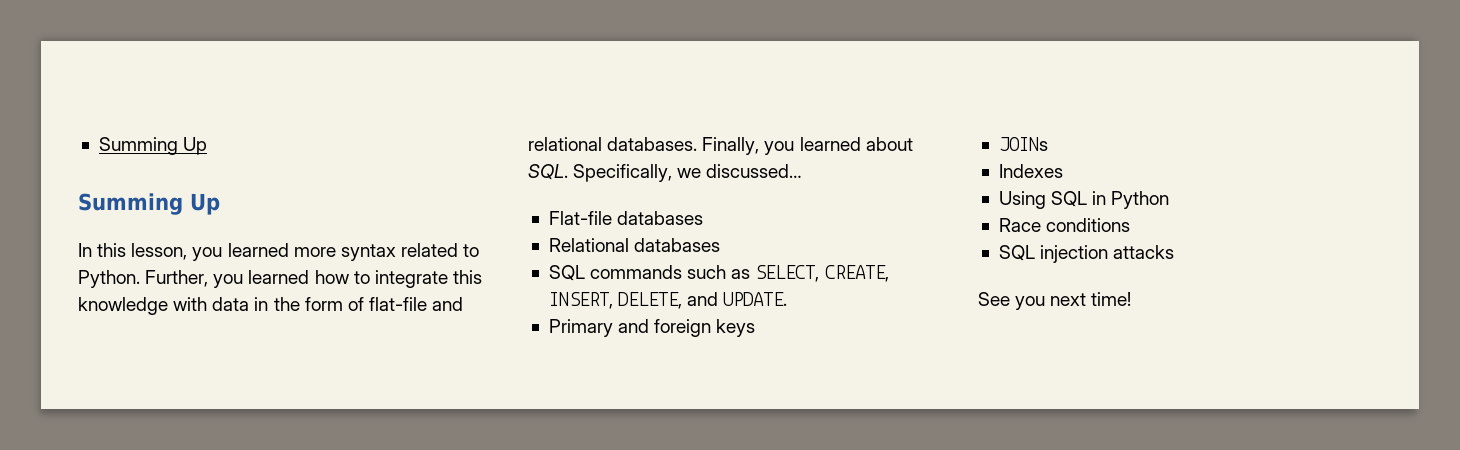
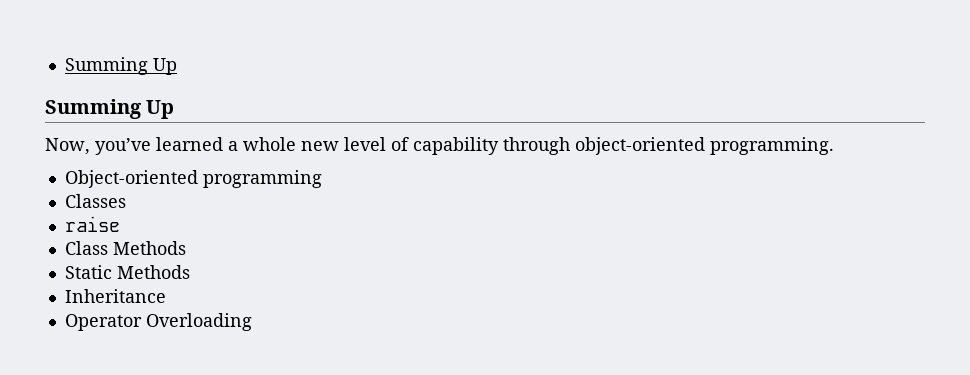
[78,243,480,261] [78,270,482,288] [78,297,464,315] [528,137,913,155] [528,164,803,182] [548,211,704,225] [548,238,721,252] [548,265,889,282] [548,292,788,309] [548,319,756,337] [998,137,1048,151] [998,164,1063,178] [998,191,1170,209] [998,218,1131,232] [998,245,1175,263] [978,292,1132,310] In this lesson, you learned more syntax related to Python. Further, you learned how to integrate this knowledge with data in the form of flat-file and relational databases. Finally, you learned about SQL. Specifically, we discussed… // Flat-file databases // Relational databases // SQL commands such as SELECT, CREATE, INSERT, DELETE, and UPDATE. // Primary and foreign keys // JOINs // Indexes // Using SQL in Python // Race conditions // SQL injection attacks // See you next time! -> [45,137,834,155] [64,170,322,188] [64,194,126,208] [64,216,120,232] [64,241,186,255] [64,265,190,279] [64,289,166,303] [64,313,252,331] Now, you’ve learned a whole new level of capability through object-oriented programming. // Object-oriented programming // Classes // raise // Class Methods // Static Methods // Inheritance // Operator Overloading

